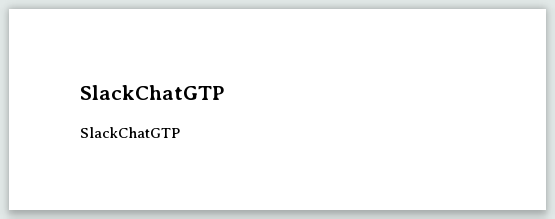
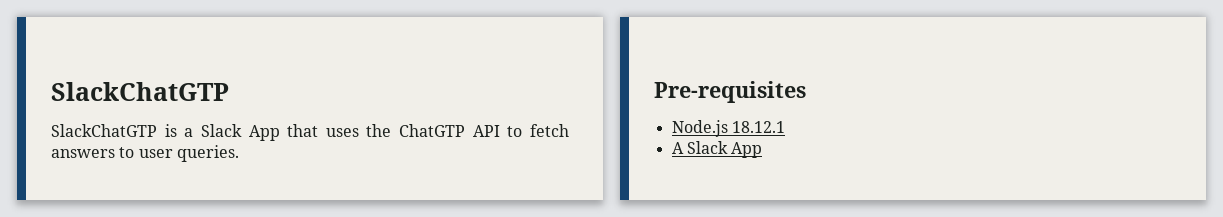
(180, 132) none -> [164,124,569,141] [51,145,239,162] [654,81,806,103] [671,120,785,137] [671,141,763,158] is a Slack App that uses the ChatGTP API to fetch answers to user queries. // Pre-requisites // Node.js 18.12.1 // A Slack App

